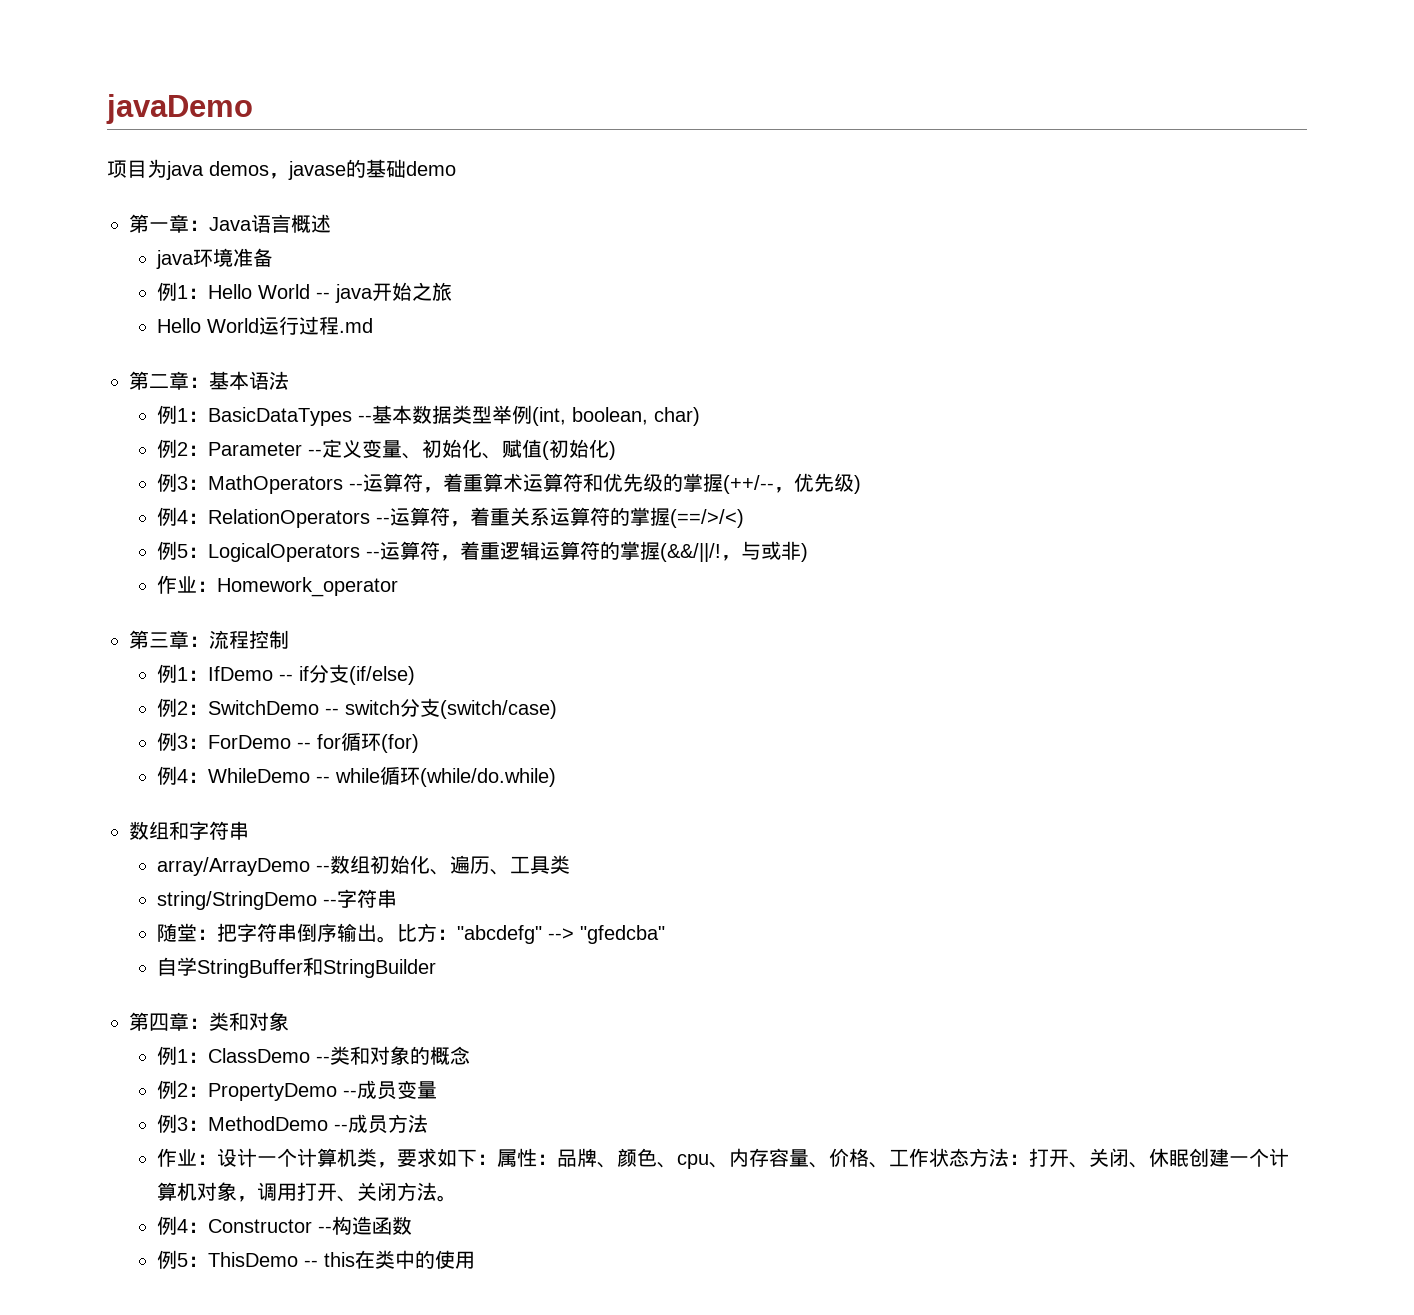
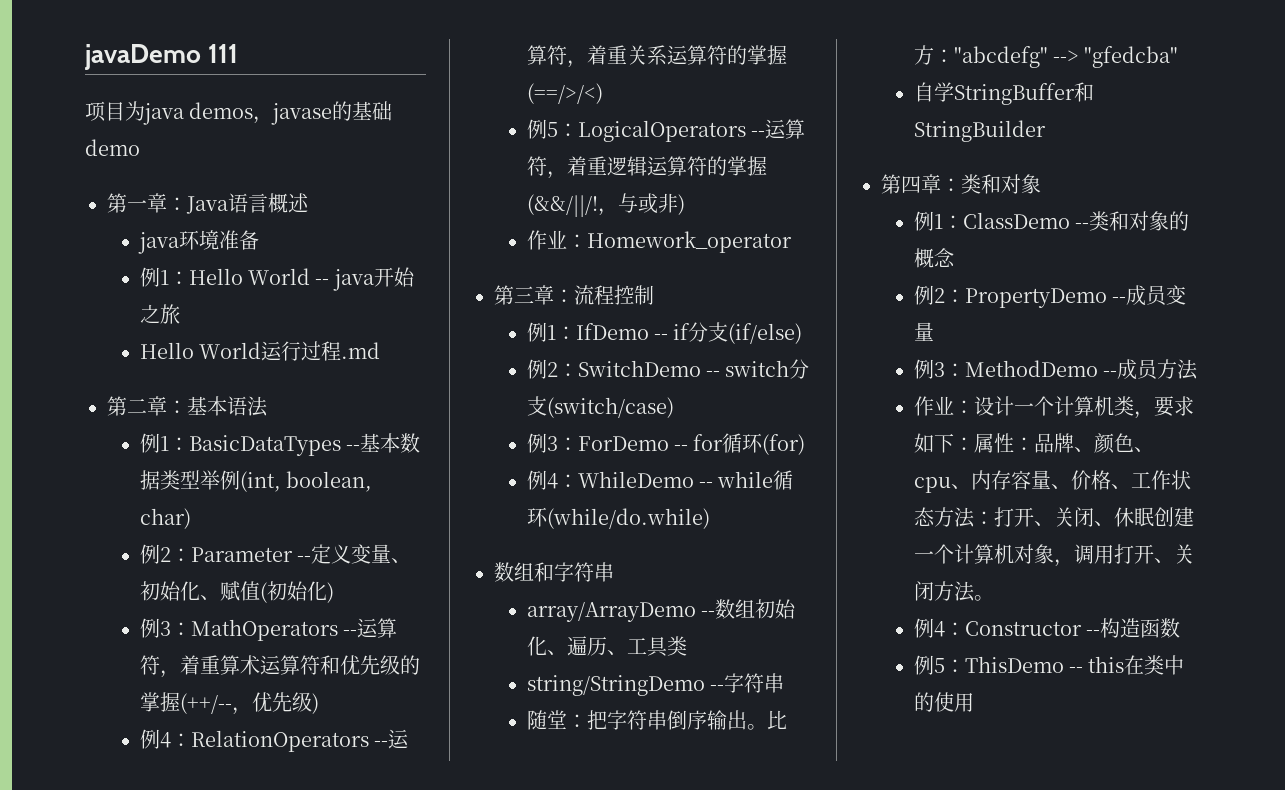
(253, 109) none -> [208,44,239,63] 111

